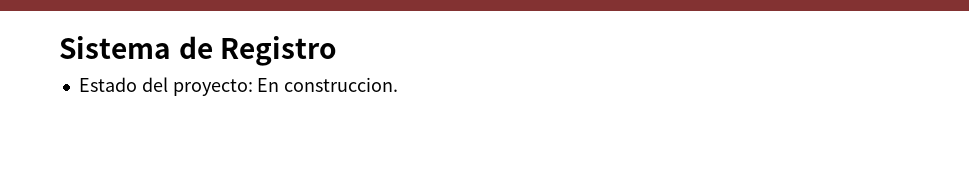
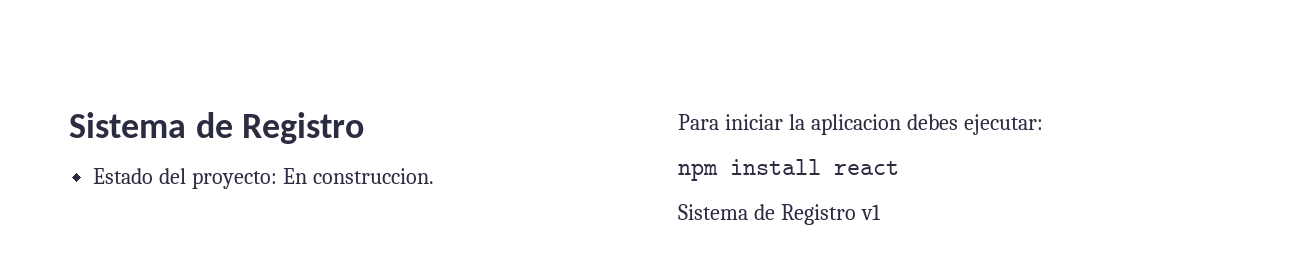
(399, 84) none -> [678,114,1043,135] [678,159,899,181] [678,204,881,225] // Para iniciar la aplicacion debes ejecutar: // npm install react // Sistema de Registro v1

